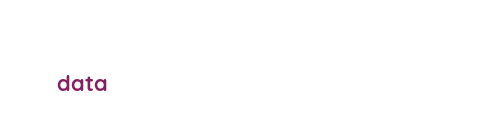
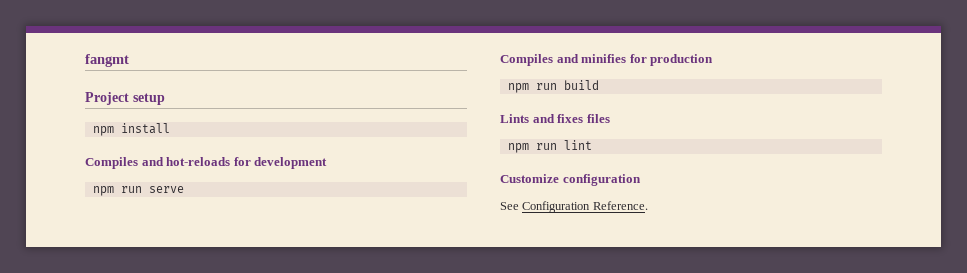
[57,75,108,91] data -> [85,54,129,67] [85,92,165,105] [92,123,170,136] [85,157,328,169] [92,186,184,196] [500,54,714,66] [507,80,599,93] [500,114,610,123] [507,140,592,153] [500,174,641,186] [500,201,648,213] fangmt // Project setup // npm install // Compiles and hot-reloads for development // npm run serve // Compiles and minifies for production // npm run build // Lints and fixes files // npm run lint // Customize configuration // See Configuration Reference.

